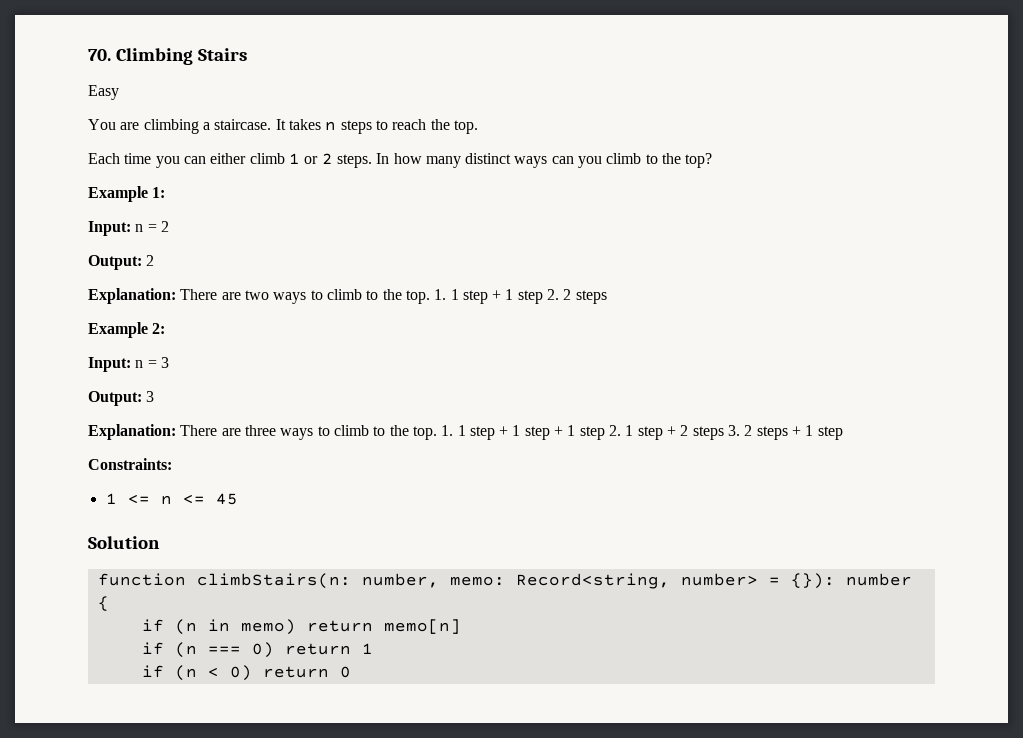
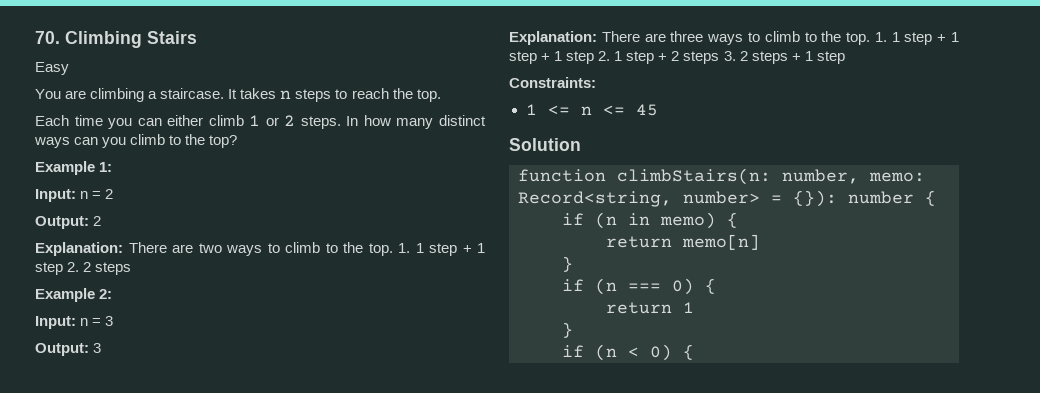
(296, 627) none -> [727,212,738,228] { //
(461, 626) none -> [562,256,573,272] // }
(274, 650) none -> [705,278,716,294] { //
(373, 648) none -> [562,322,573,338] // }
[262,666,351,678] return 0 -> [683,344,694,360] {

